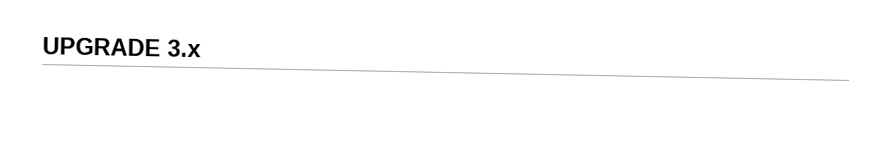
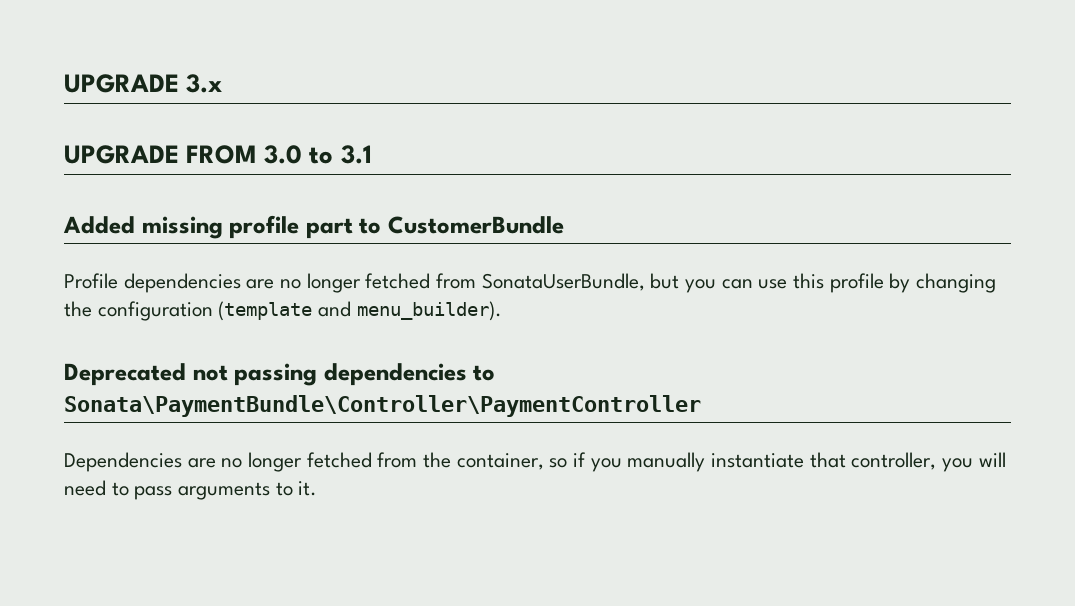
(201, 48) none -> [64,145,372,164] [63,215,565,239] [64,273,997,293] [64,301,502,321] [64,363,496,386] [64,395,701,417] [64,452,1006,472] [64,480,318,500] // UPGRADE FROM 3.0 to 3.1 // Added missing profile part to CustomerBundle // Profile dependencies are no longer fetched from SonataUserBundle, but you can use this profile by changing the configuration (template and menu_builder). // Deprecated not passing dependencies to Sonata\PaymentBundle\Controller\PaymentController // Dependencies are no longer fetched from the container, so if you manually instantiate that controller, you will need to pass arguments to it.

